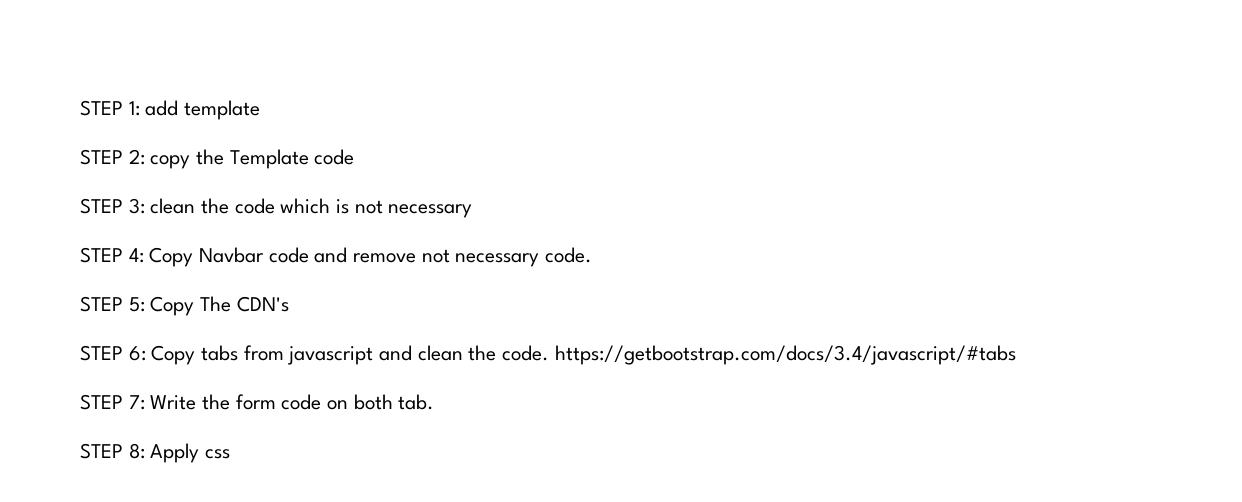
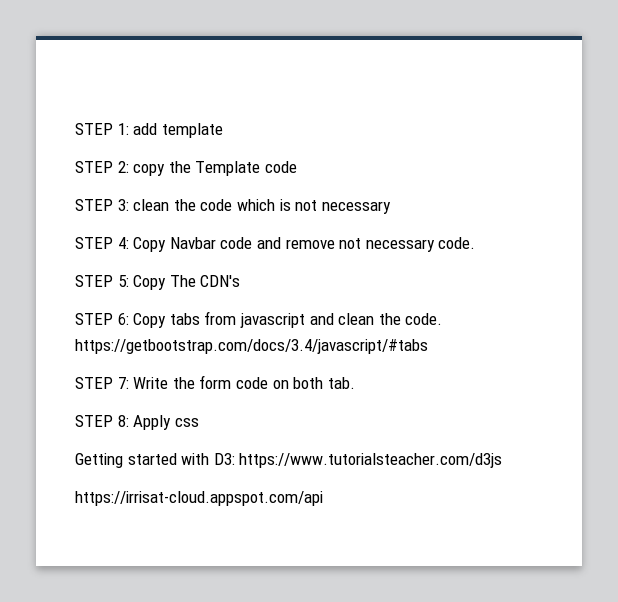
(231, 454) none -> [75,453,503,468] [75,491,323,506] // Getting started with D3: https://www.tutorialsteacher.com/d3js // https://irrisat-cloud.appspot.com/api

